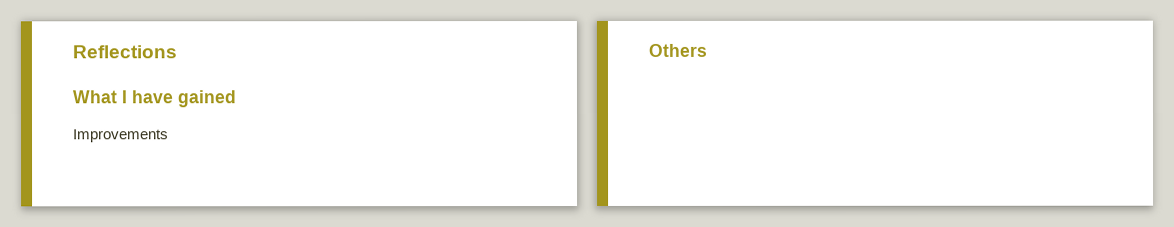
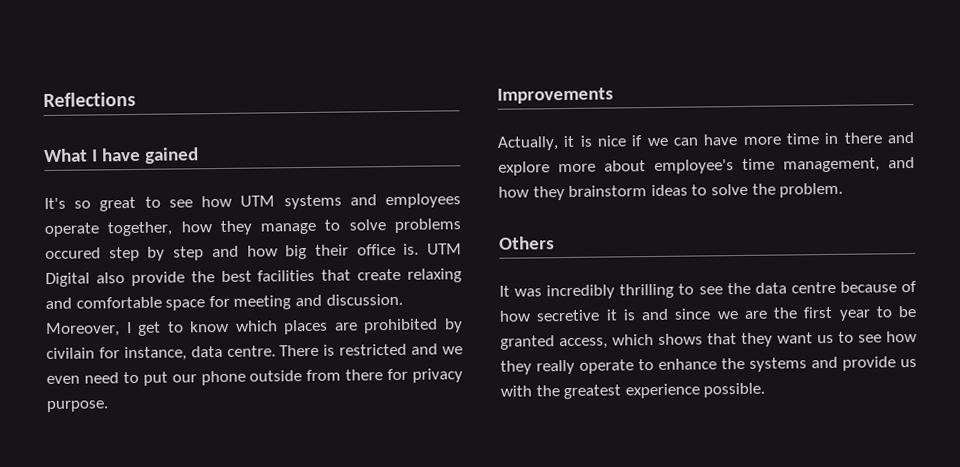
[73,129,169,143] [648,43,707,57] Improvements // Others -> [44,193,461,212] [44,218,461,238] [45,243,462,262] [45,268,462,288] [45,293,403,311] [46,318,463,338] [46,343,464,362] [46,368,463,386] [46,400,109,412] [497,87,614,104] [497,131,914,151] [498,156,915,176] [498,182,844,201] [499,236,555,250] [499,280,917,300] [499,305,916,322] [500,330,917,350] [500,356,917,375] [500,382,766,400] It's so great to see how UTM systems and employees operate together, how they manage to solve problems occured step by step and how big their office is. UTM Digital also provide the best facilities that create relaxing and comfortable space for meeting and discussion. Moreover, I get to know which places are prohibited by civilain for instance, data centre. There is restricted and we even need to put our phone outside from there for privacy purpose. // Improvements // Actually, it is nice if we can have more time in there and explore more about employee's time management, and how they brainstorm ideas to solve the problem. // Others // It was incredibly thrilling to see the data centre because of how secretive it is and since we are the first year to be granted access, which shows that they want us to see how they really operate to enhance the systems and provide us with the greatest experience possible.

